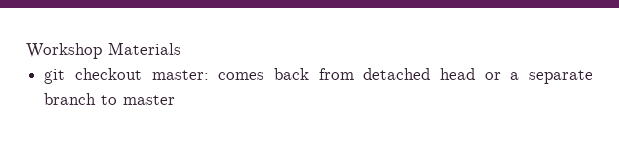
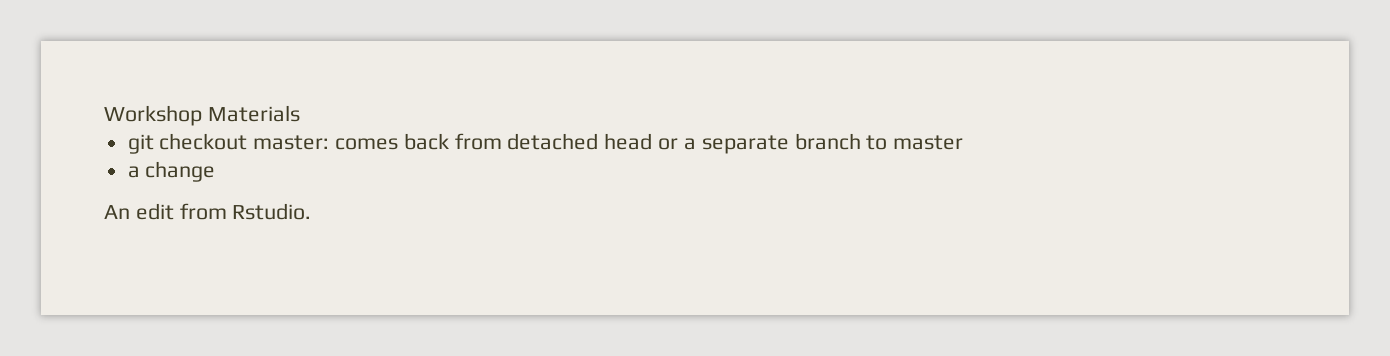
(176, 100) none -> [127,161,216,182] [104,203,312,220] // a change // An edit from Rstudio.

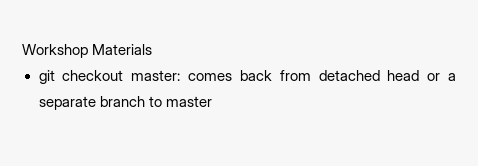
[127,161,216,182] [104,203,312,220] // a change // An edit from Rstudio. -> (212, 101) none

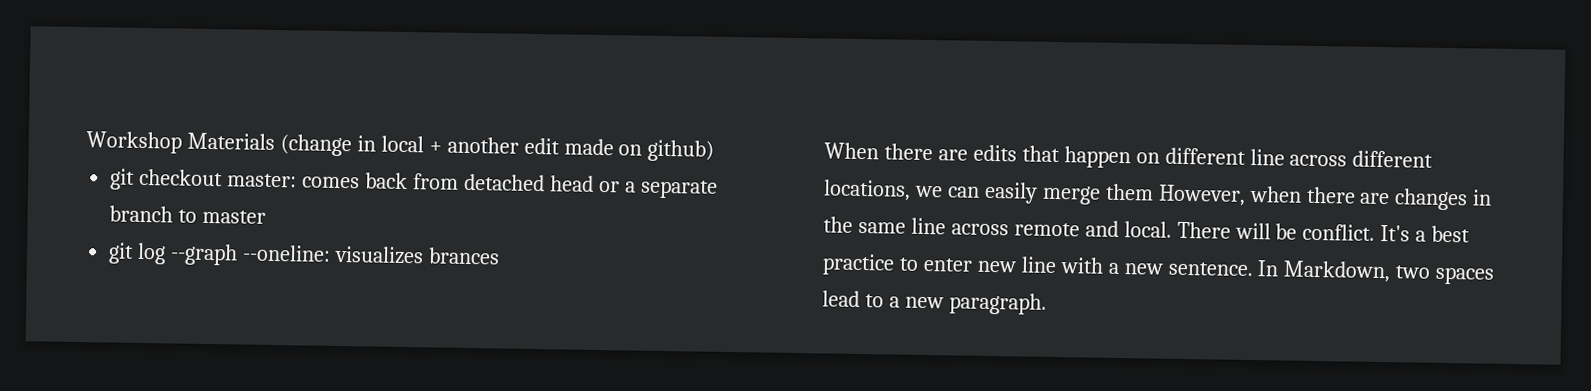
(153, 49) none -> [279,134,715,162] (change in local + another edit made on github)
(212, 101) none -> [108,242,500,266] [824,142,1434,169] [823,179,1493,211] [823,216,1471,243] [822,253,1495,285] [822,290,1047,315] // git log --graph --oneline: visualizes brances // When there are edits that happen on different line across different locations, we can easily merge them However, when there are changes in the same line across remote and local. There will be conflict. It's a best practice to enter new line with a new sentence. In Markdown, two spaces lead to a new paragraph.

